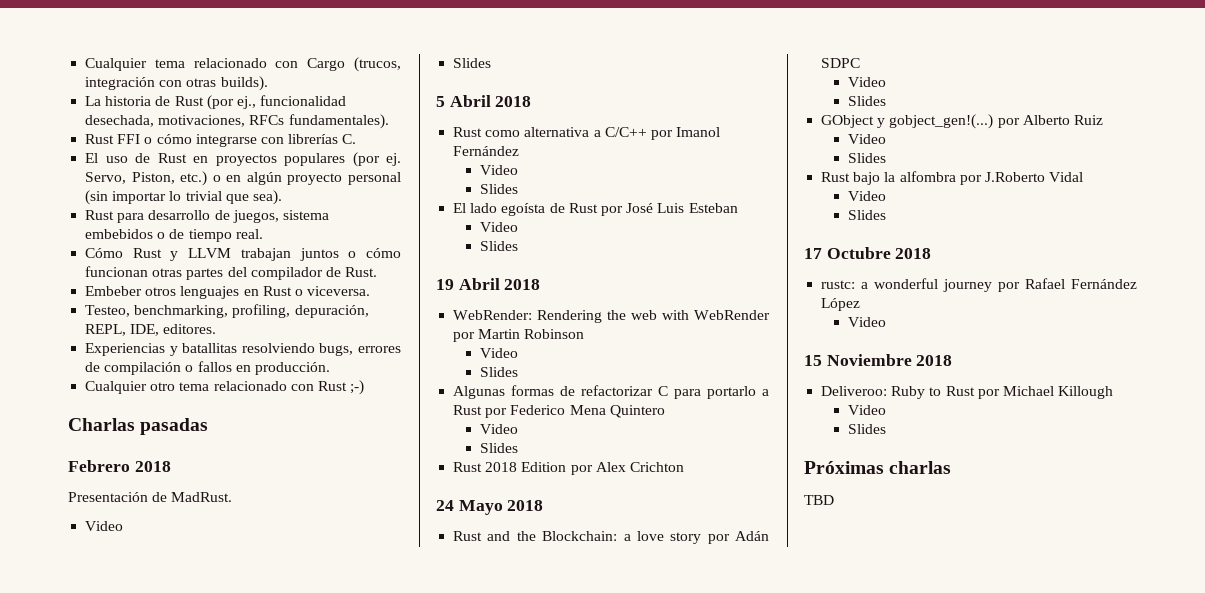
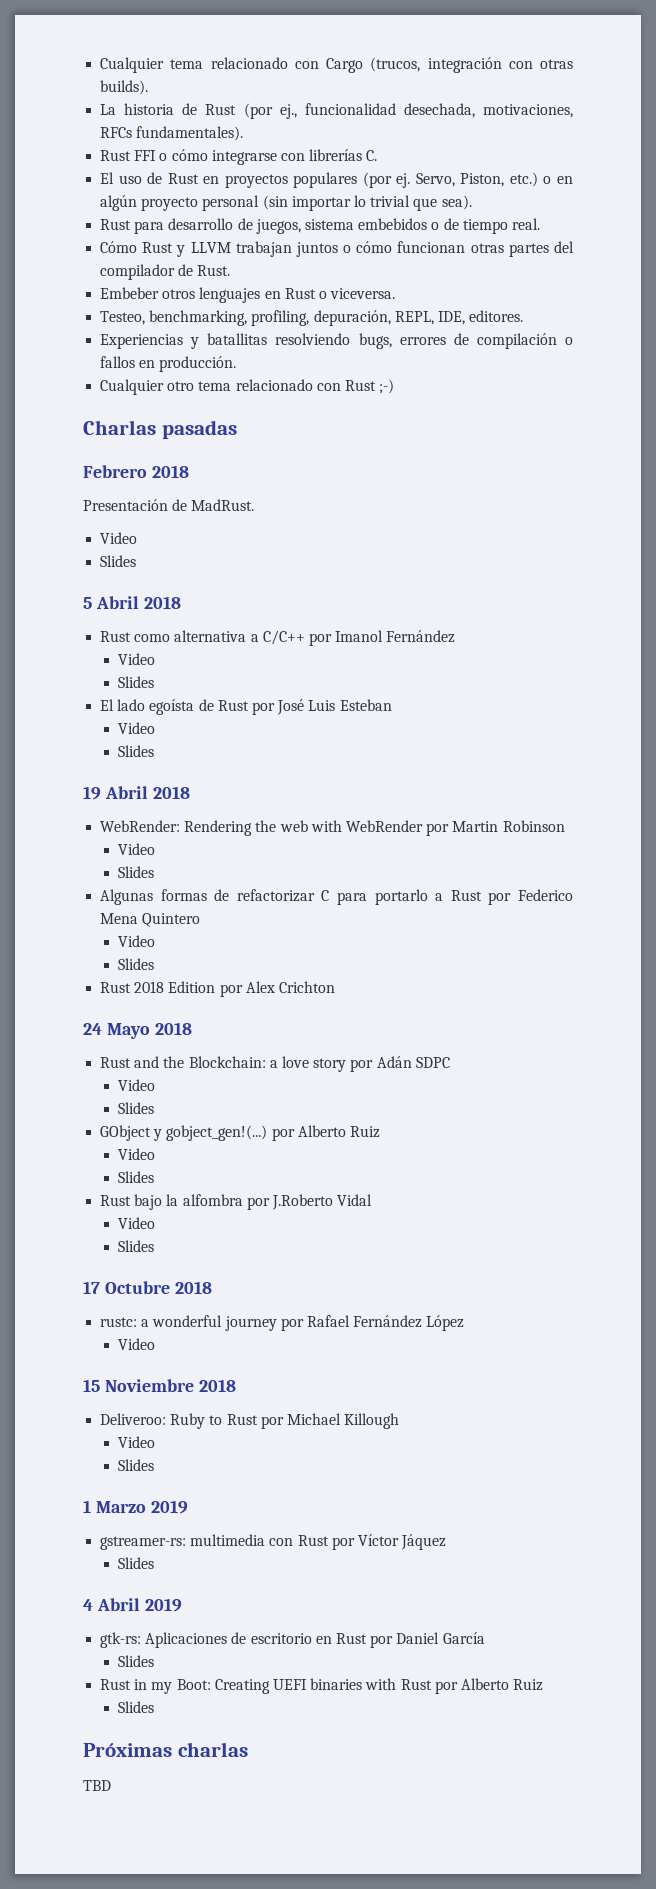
(886, 429) none -> [83,1500,188,1514] [100,1534,447,1550] [117,1557,154,1569] [83,1598,182,1612] [100,1632,485,1648] [117,1655,154,1667] [100,1678,544,1694] [117,1701,154,1713] // 1 Marzo 2019 // gstreamer-rs: multimedia con Rust por Víctor Jáquez // Slides // 4 Abril 2019 // gtk-rs: Aplicaciones de escritorio en Rust por Daniel García // Slides // Rust in my Boot: Creating UEFI binaries with Rust por Alberto Ruiz // Slides

